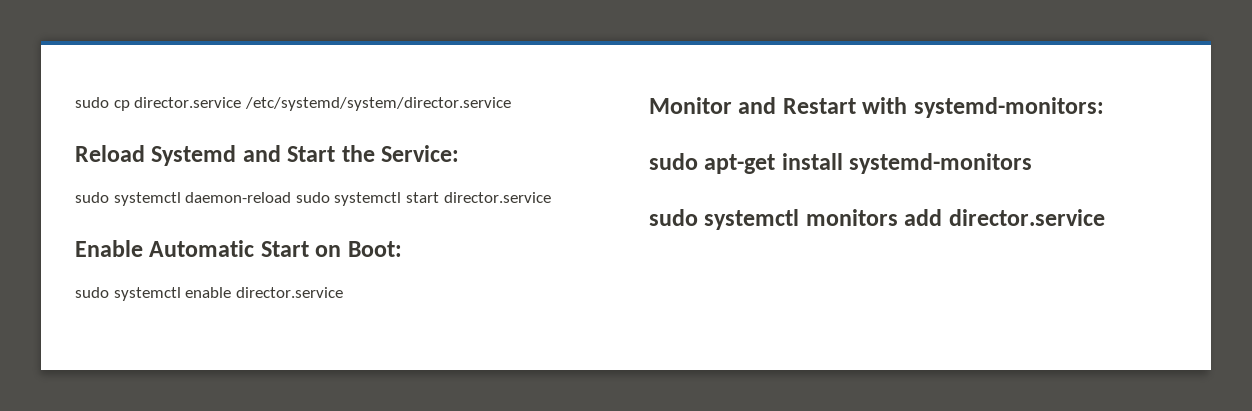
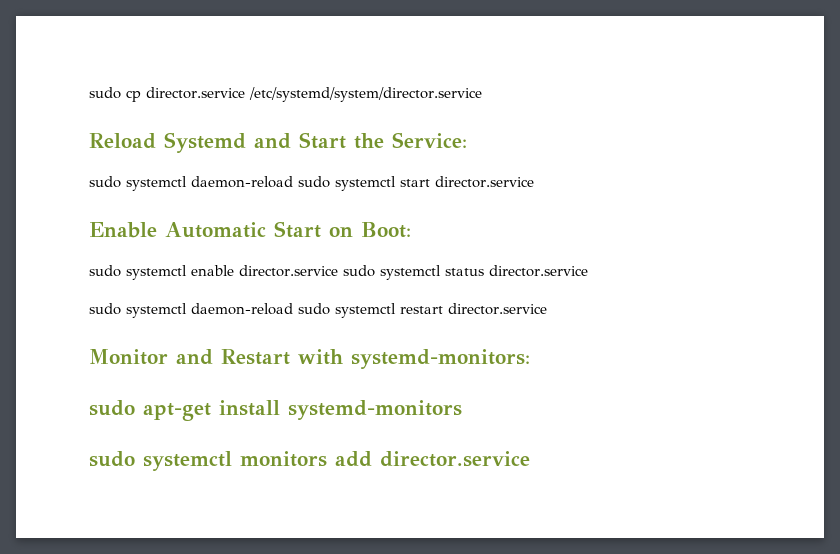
(343, 292) none -> [342,265,588,280] [89,303,547,318] sudo systemctl status director.service // sudo systemctl daemon-reload sudo systemctl restart director.service

